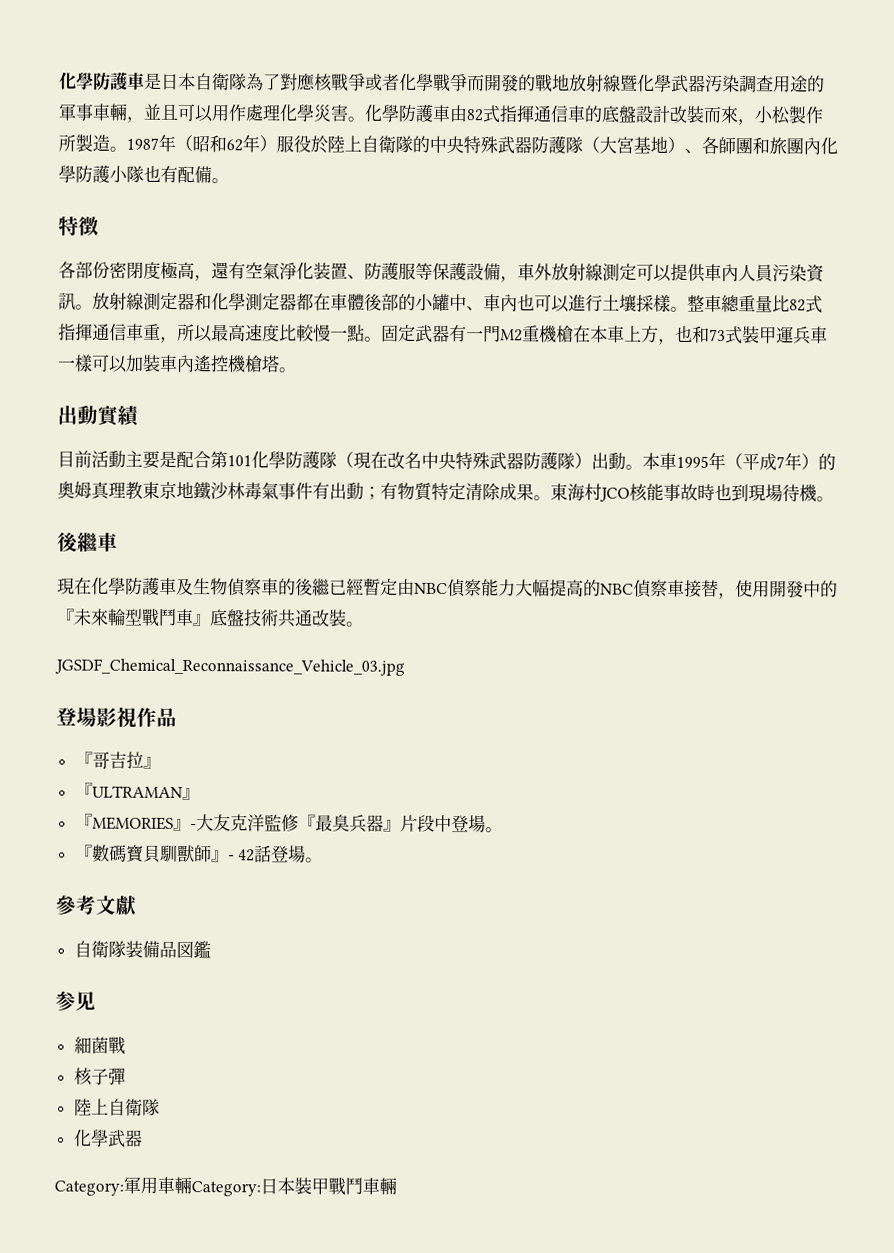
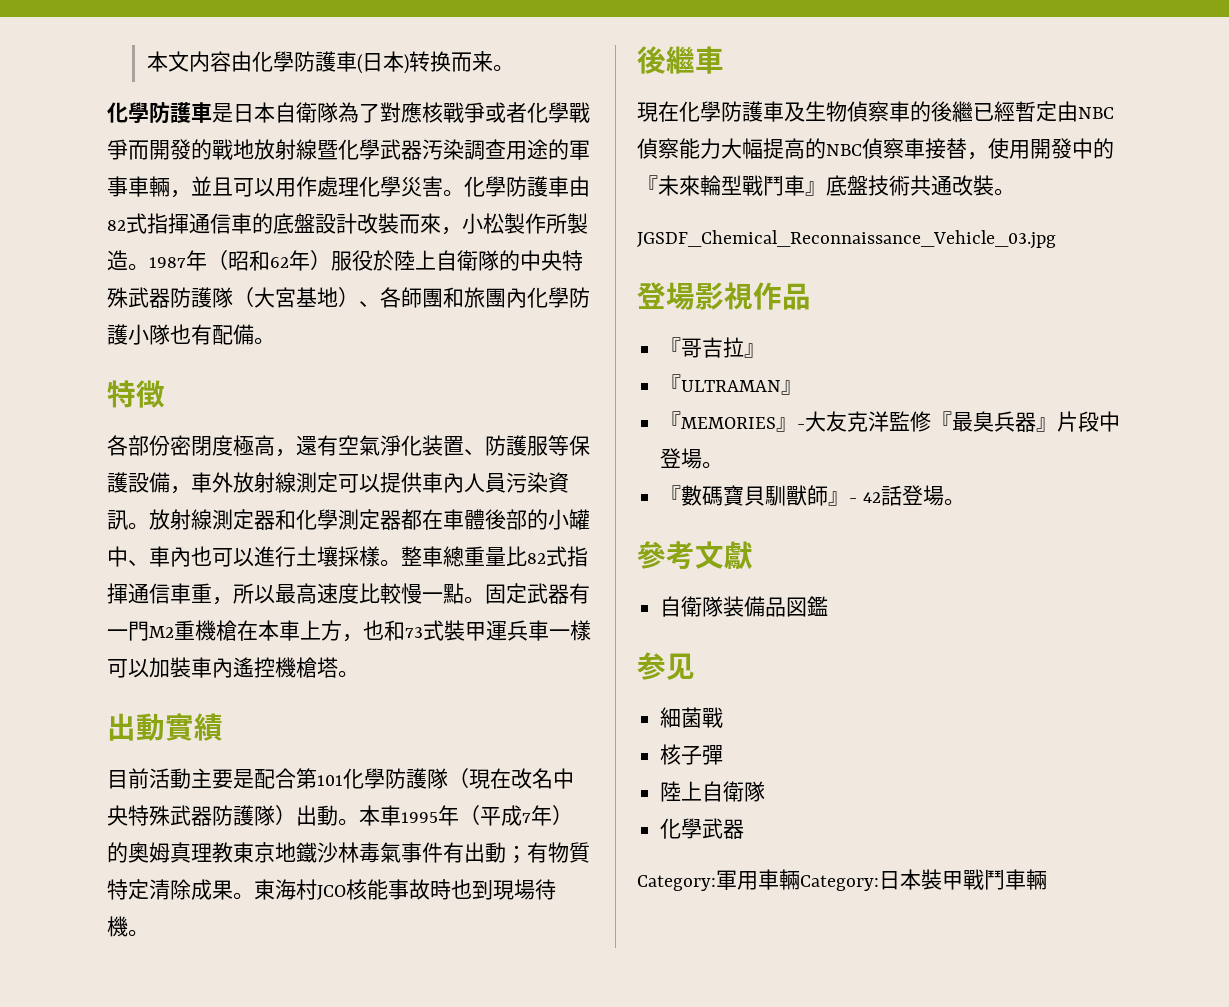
(59, 81) none -> [146,51,514,74] 本文内容由化學防護車(日本)转换而来。 //

